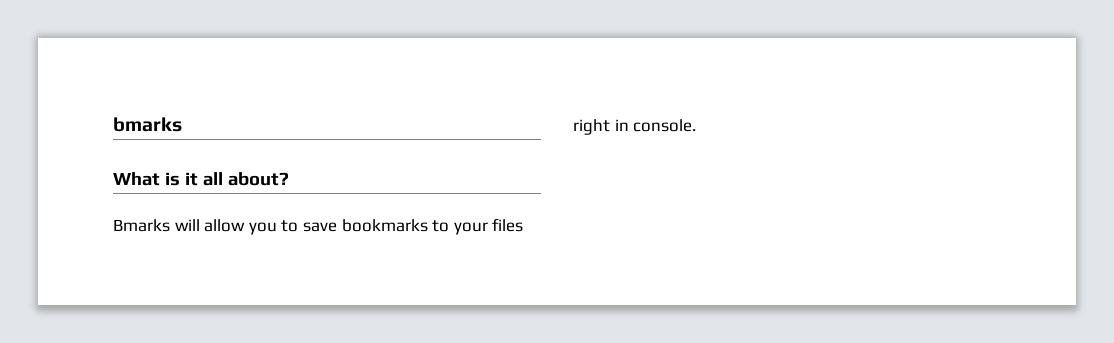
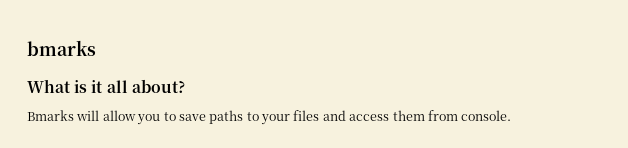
[341,219,428,232] bookmarks -> [209,110,244,124] paths
[573,119,629,135] right in -> [322,110,458,121] and access them from

